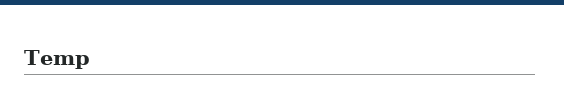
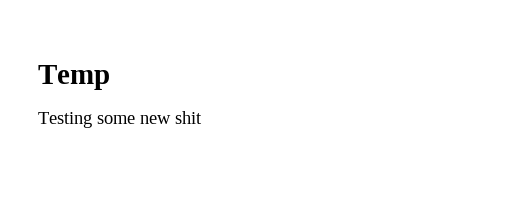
(90, 59) none -> [38,111,202,128] // Testing some new shit

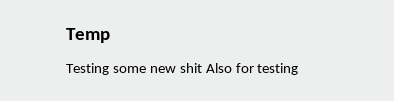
(202, 117) none -> [205,63,299,75] Also for testing

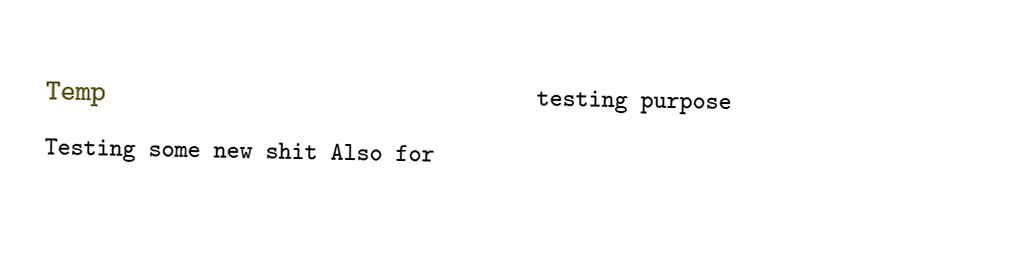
(299, 69) none -> [640,95,732,116] purpose

